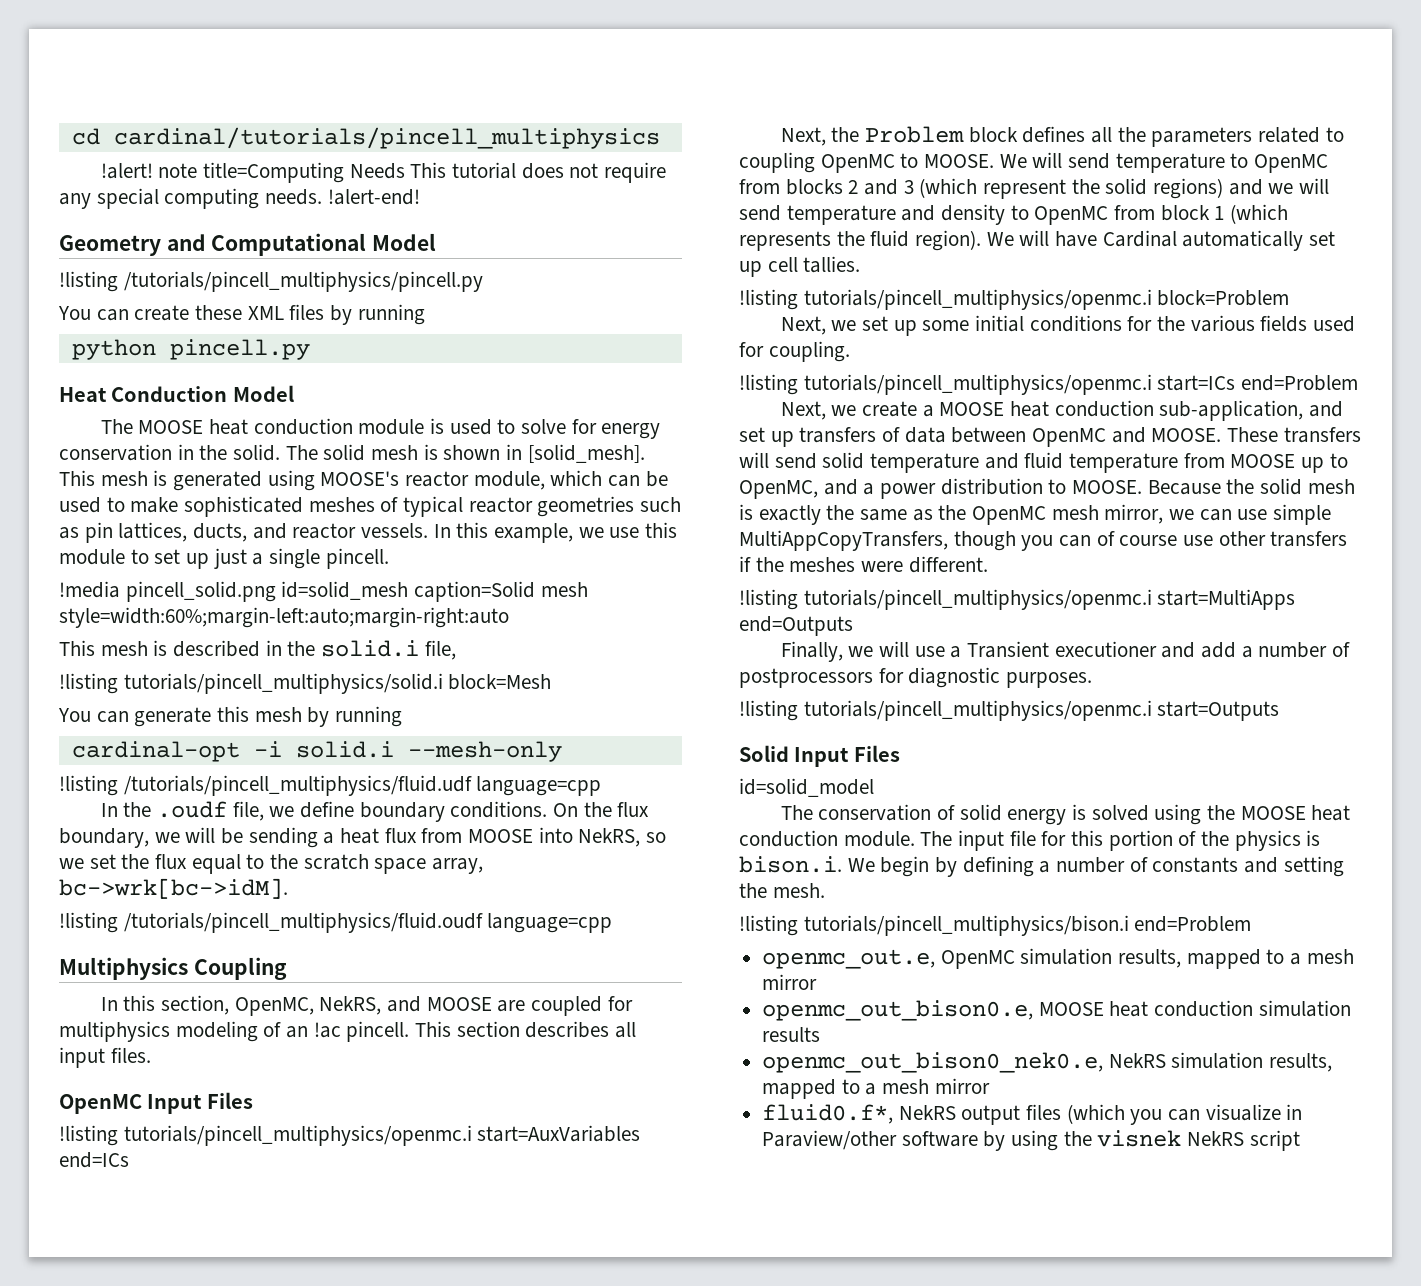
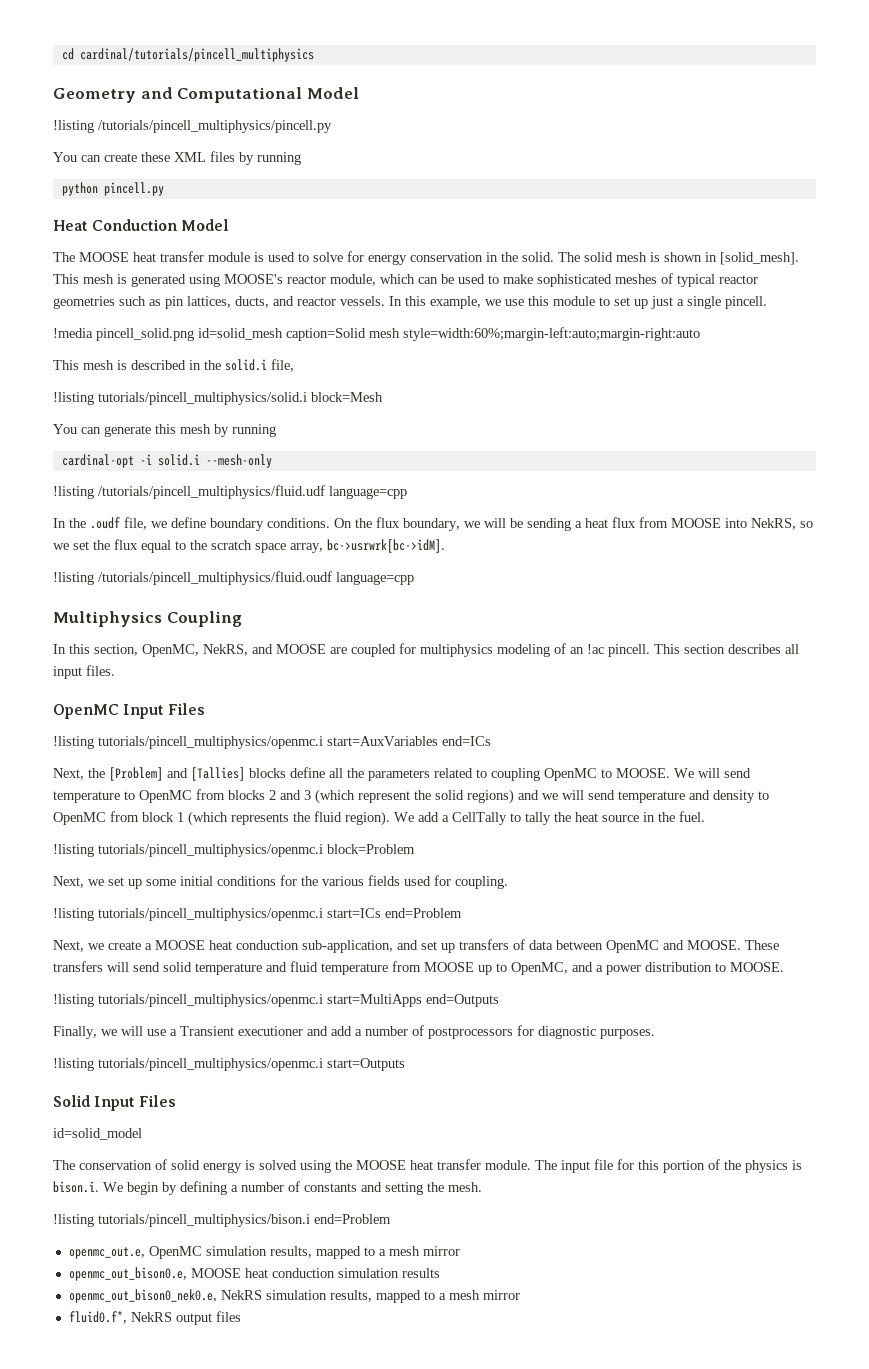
[100,162,666,183] [59,188,420,209] // !alert! note title=Computing Needs This tutorial does not require any special computing needs. !alert-end! -> (314, 55) none
[253,418,353,435] conduction -> [160,251,204,262] transfer
[59,878,288,899] bc->wrk[bc->idM]. -> [327,539,445,553] bc->usrwrk[bc->idM].
[864,126,1086,143] Problem block defines -> [109,767,325,781] [Problem] and [Tallies] blocks define
[1019,230,1336,251] [739,256,861,277] will have Cardinal automatically set up cell tallies. -> [418,811,705,825] add a CellTally to tally the heat source in the fuel.
[1147,478,1355,495] [739,504,1332,525] [739,530,1348,551] [739,556,988,573] Because the solid mesh is exactly the same as the OpenMC mesh mirror, we can use simple MultiAppCopyTransfers, though you can of course use other transfers if the meshes were different. -> (784, 967) none
[739,830,838,847] conduction -> [437,1159,481,1170] transfer
[1066,1104,1303,1125] [762,1130,1300,1151] (which you can visualize in Paraview/other software by using the visnek NekRS script -> (241, 1316) none

